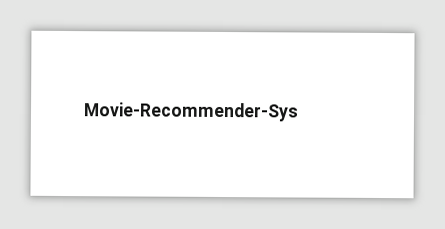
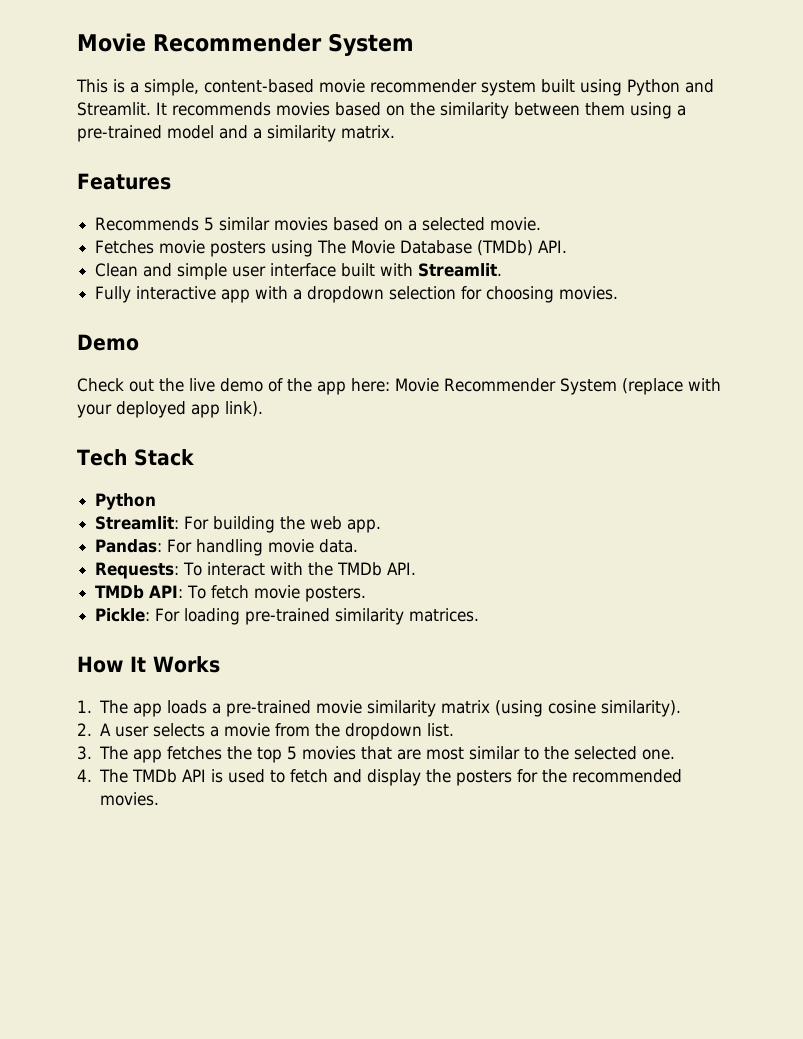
[83,102,299,122] Movie-Recommender-Sys -> [77,33,414,56] [76,79,714,96] [77,102,686,119] [77,125,395,142] [77,173,171,190] [95,217,542,231] [95,240,568,257] [95,263,503,280] [95,286,619,303] [77,334,139,351] [77,378,721,395] [77,401,263,418] [77,449,194,466] [95,493,157,510] [95,516,382,533] [95,539,359,556] [95,562,417,579] [95,585,367,602] [95,608,480,625] [77,656,220,673] [77,700,682,717] [77,723,455,740] [77,746,676,763] [77,769,683,786] [100,792,160,806] Movie Recommender System // This is a simple, content-based movie recommender system built using Python and Streamlit. It recommends movies based on the similarity between them using a pre-trained model and a similarity matrix. // Features // Recommends 5 similar movies based on a selected movie. // Fetches movie posters using The Movie Database (TMDb) API. // Clean and simple user interface built with Streamlit. // Fully interactive app with a dropdown selection for choosing movies. // Demo // Check out the live demo of the app here: Movie Recommender System (replace with your deployed app link). // Tech Stack // Python // Streamlit: For building the web app. // Pandas: For handling movie data. // Requests: To interact with the TMDb API. // TMDb API: To fetch movie posters. // Pickle: For loading pre-trained similarity matrices. // How It Works // 1. The app loads a pre-trained movie similarity matrix (using cosine similarity). // 2. A user selects a movie from the dropdown list. // 3. The app fetches the top 5 movies that are most similar to the selected one. // 4. The TMDb API is used to fetch and display the posters for the recommended movies.

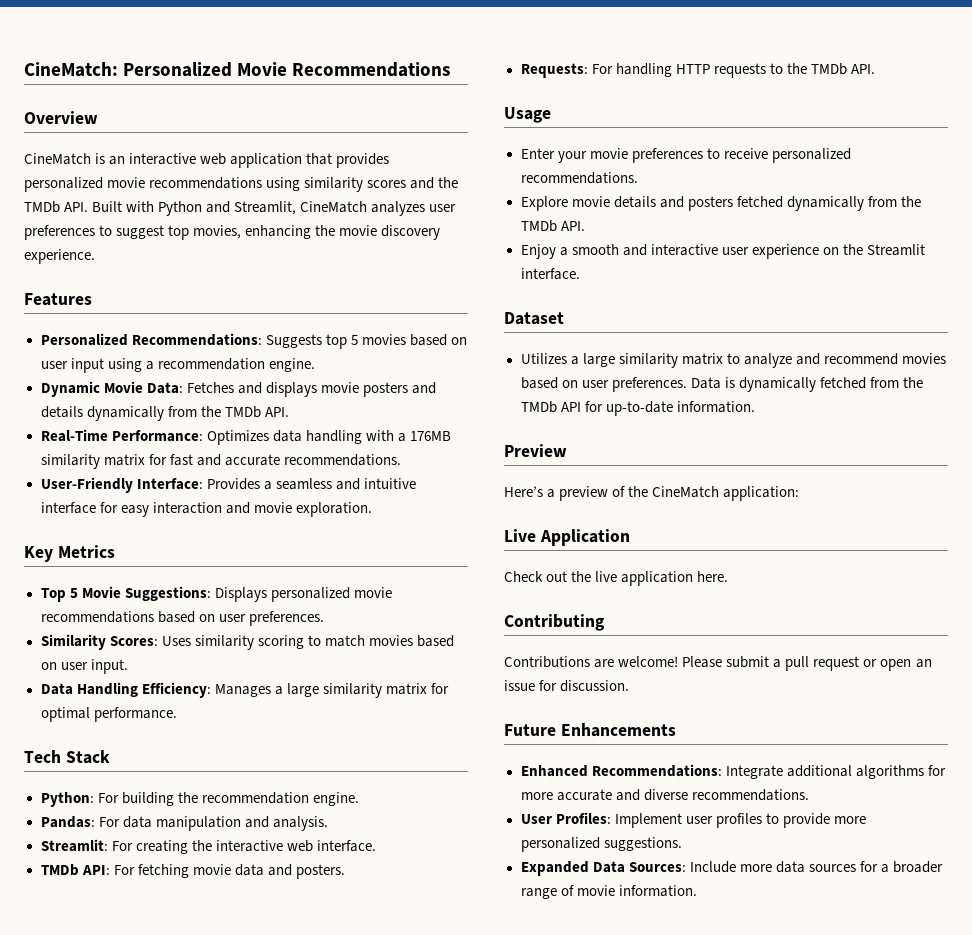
[77,33,414,56] [76,79,714,96] [77,102,686,119] [77,125,395,142] [77,173,171,190] [95,217,542,231] [95,240,568,257] [95,263,503,280] [95,286,619,303] [77,334,139,351] [77,378,721,395] [77,401,263,418] [77,449,194,466] [95,493,157,510] [95,516,382,533] [95,539,359,556] [95,562,417,579] [95,585,367,602] [95,608,480,625] [77,656,220,673] [77,700,682,717] [77,723,455,740] [77,746,676,763] [77,769,683,786] [100,792,160,806] Movie Recommender System // This is a simple, content-based movie recommender system built using Python and Streamlit. It recommends movies based on the similarity between them using a pre-trained model and a similarity matrix. // Features // Recommends 5 similar movies based on a selected movie. // Fetches movie posters using The Movie Database (TMDb) API. // Clean and simple user interface built with Streamlit. // Fully interactive app with a dropdown selection for choosing movies. // Demo // Check out the live demo of the app here: Movie Recommender System (replace with your deployed app link). // Tech Stack // Python // Streamlit: For building the web app. // Pandas: For handling movie data. // Requests: To interact with the TMDb API. // TMDb API: To fetch movie posters. // Pickle: For loading pre-trained similarity matrices. // How It Works // 1. The app loads a pre-trained movie similarity matrix (using cosine similarity). // 2. A user selects a movie from the dropdown list. // 3. The app fetches the top 5 movies that are most similar to the selected one. // 4. The TMDb API is used to fetch and display the posters for the recommended movies. -> [24,62,451,77] [24,111,98,124] [24,153,390,168] [24,177,459,192] [24,201,457,216] [24,225,441,240] [24,249,95,264] [24,293,92,306] [40,333,467,349] [40,358,315,373] [40,381,436,397] [40,406,289,421] [40,429,451,445] [40,454,401,469] [40,477,416,493] [40,502,372,517] [24,545,115,562] [40,586,392,602] [40,611,324,626] [40,634,454,650] [40,659,128,674] [40,682,449,698] [40,707,177,722] [24,750,110,764] [40,792,359,807] [40,816,328,831] [40,839,376,854] [40,864,345,879] [520,63,875,78] [504,107,551,123] [520,148,851,163] [520,172,638,184] [520,196,921,211] [520,220,585,232] [520,244,925,259] [520,268,580,280] [504,312,564,325] [520,353,946,368] [520,377,923,392] [520,401,755,416] [504,444,567,457] [504,486,800,501] [504,529,630,546] [504,571,729,586] [504,614,605,631] [504,656,932,671] [504,680,630,692] [504,723,676,737] [520,764,946,779] [520,789,809,801] [520,812,866,828] [520,837,682,852] [520,861,943,876] [520,885,697,899] CineMatch: Personalized Movie Recommendations // Overview // CineMatch is an interactive web application that provides personalized movie recommendations using similarity scores and the TMDb API. Built with Python and Streamlit, CineMatch analyzes user preferences to suggest top movies, enhancing the movie discovery experience. // Features // Personalized Recommendations: Suggests top 5 movies based on user input using a recommendation engine. // Dynamic Movie Data: Fetches and displays movie posters and details dynamically from the TMDb API. // Real-Time Performance: Optimizes data handling with a 176MB similarity matrix for fast and accurate recommendations. // User-Friendly Interface: Provides a seamless and intuitive interface for easy interaction and movie exploration. // Key Metrics // Top 5 Movie Suggestions: Displays personalized movie recommendations based on user preferences. // Similarity Scores: Uses similarity scoring to match movies based on user input. // Data Handling Efficiency: Manages a large similarity matrix for optimal performance. // Tech Stack // Python: For building the recommendation engine. // Pandas: For data manipulation and analysis. // Streamlit: For creating the interactive web interface. // TMDb API: For fetching movie data and posters. // Requests: For handling HTTP requests to the TMDb API. // Usage // Enter your movie preferences to receive personalized recommendations. // Explore movie details and posters fetched dynamically from the TMDb API. // Enjoy a smooth and interactive user experience on the Streamlit interface. // Dataset // Utilizes a large similarity matrix to analyze and recommend movies based on user preferences. Data is dynamically fetched from the TMDb API for up-to-date information. // Preview // Here’s a preview of the CineMatch application: // Live Application // Check out the live application here. // Contributing // Contributions are welcome! Please submit a pull request or open an issue for discussion. // Future Enhancements // Enhanced Recommendations: Integrate additional algorithms for more accurate and diverse recommendations. // User Profiles: Implement user profiles to provide more personalized suggestions. // Expanded Data Sources: Include more data sources for a broader range of movie information.

